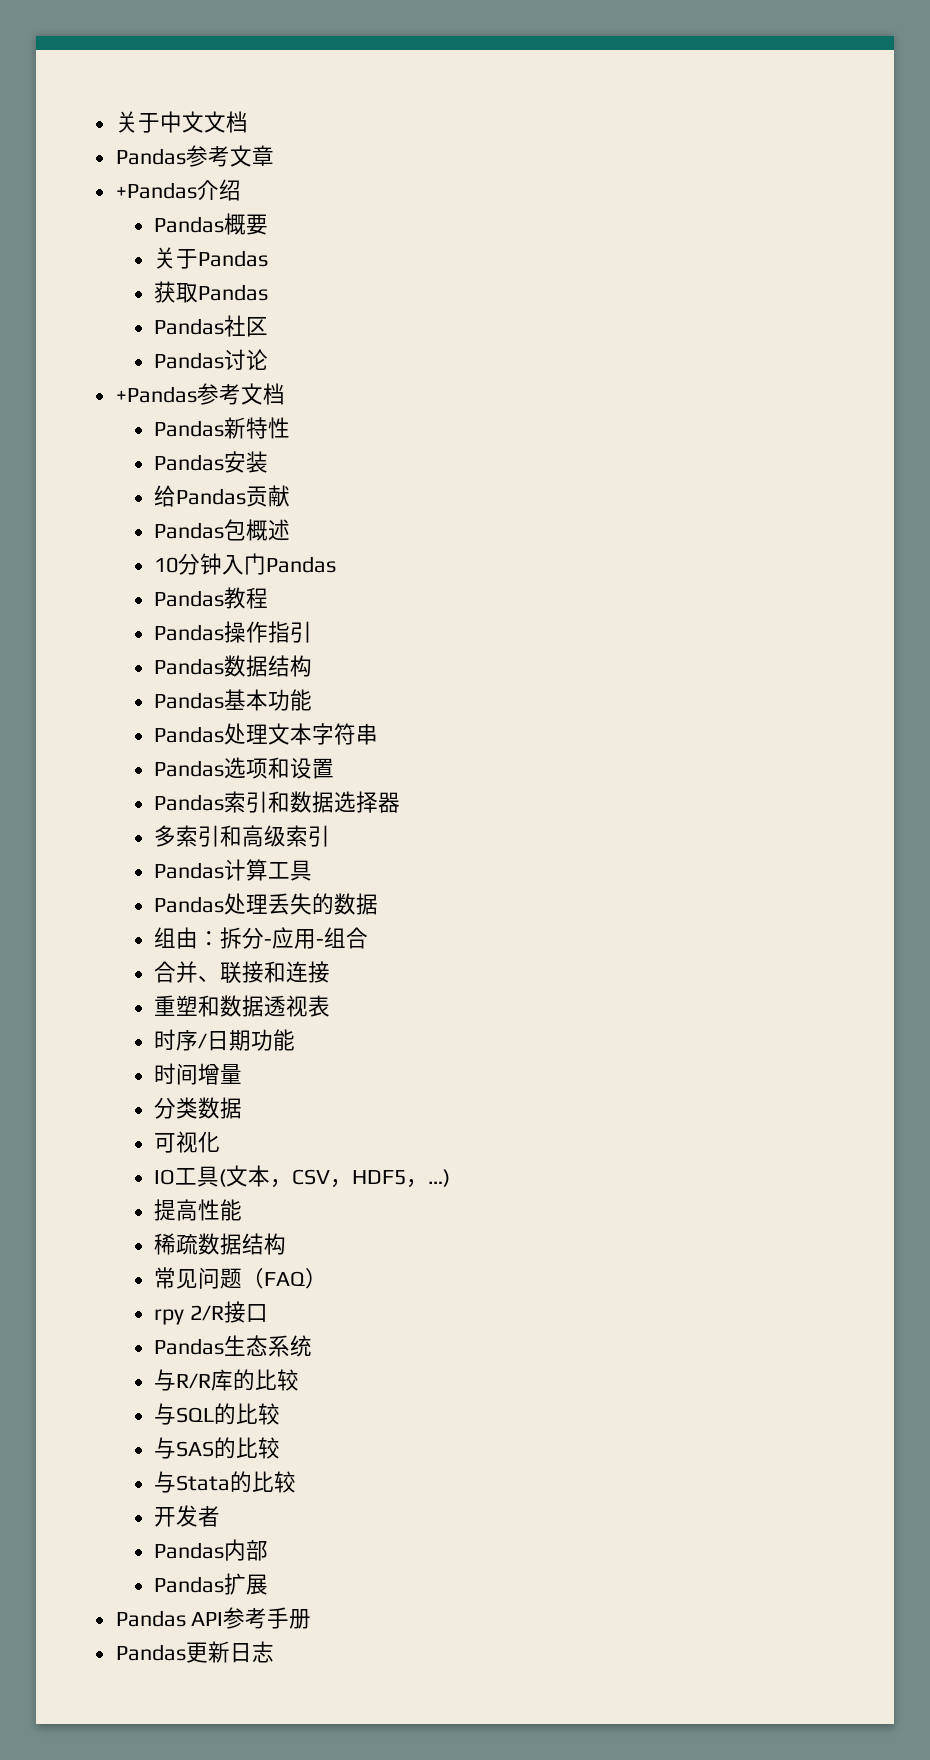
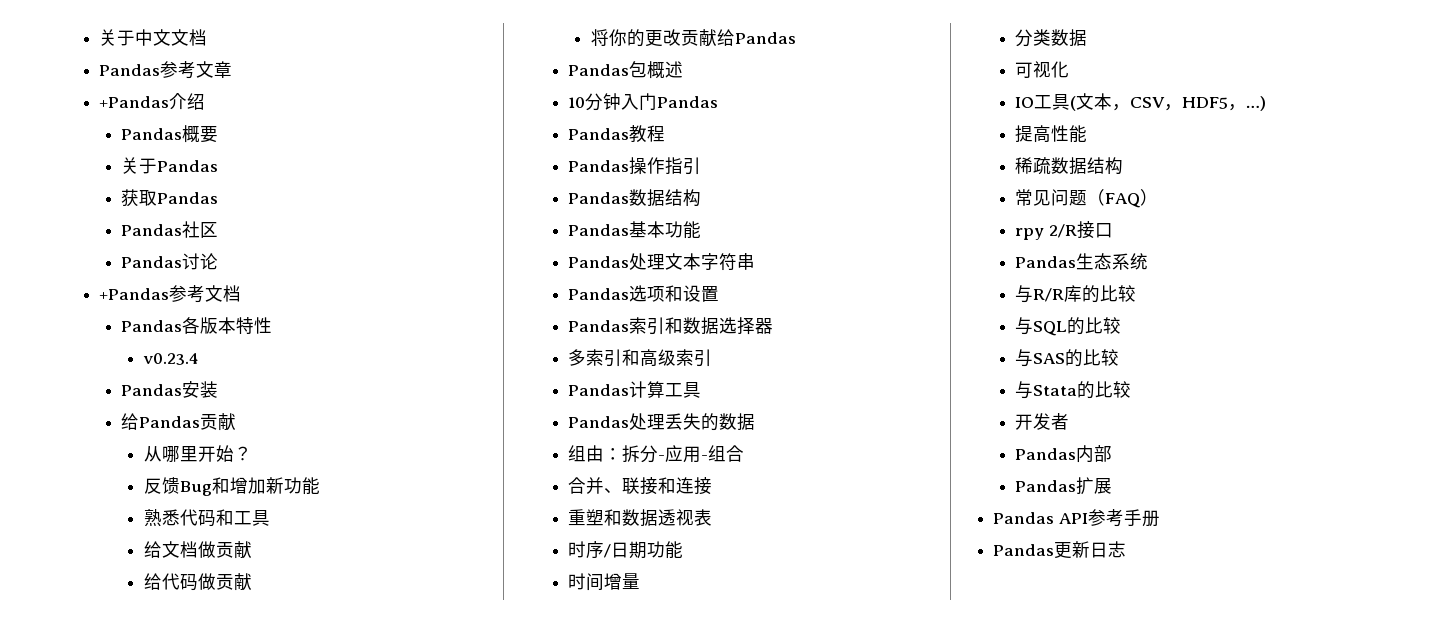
[224,417,247,439] 新 -> [182,317,237,334] 各版本
(291, 428) none -> [142,353,199,365] // v0.23.4
(291, 496) none -> [143,445,252,463] [143,477,320,496] [143,509,270,527] [143,541,252,559] [143,573,252,591] [590,29,796,47] // 从哪里开始？ // 反馈Bug和增加新功能 // 熟悉代码和工具 // 给文档做贡献 // 给代码做贡献 // 将你的更改贡献给Pandas

